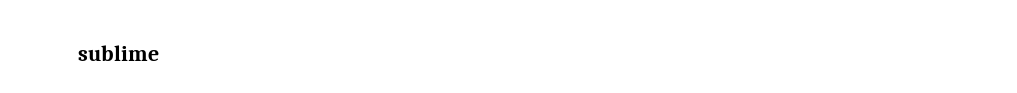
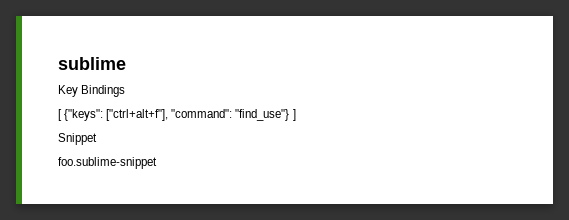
(159, 53) none -> [58,85,126,97] [58,109,296,121] [58,133,97,145] [58,157,157,169] // Key Bindings // [ {"keys": ["ctrl+alt+f"], "command": "find_use"} ] // Snippet // foo.sublime-snippet

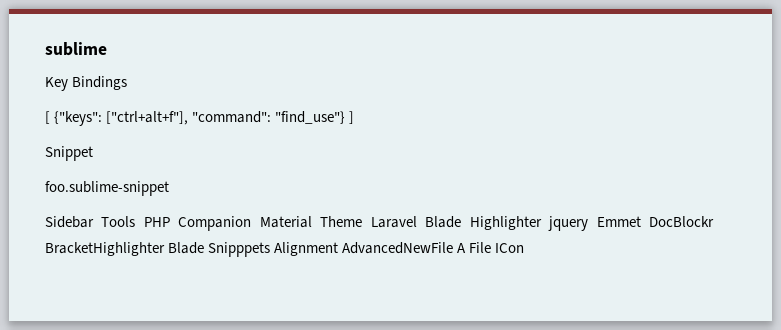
(157, 163) none -> [45,216,714,231] [45,242,525,257] // Sidebar Tools PHP Companion Material Theme Laravel Blade Highlighter jquery Emmet DocBlockr BracketHighlighter Blade Snipppets Alignment AdvancedNewFile A File ICon

